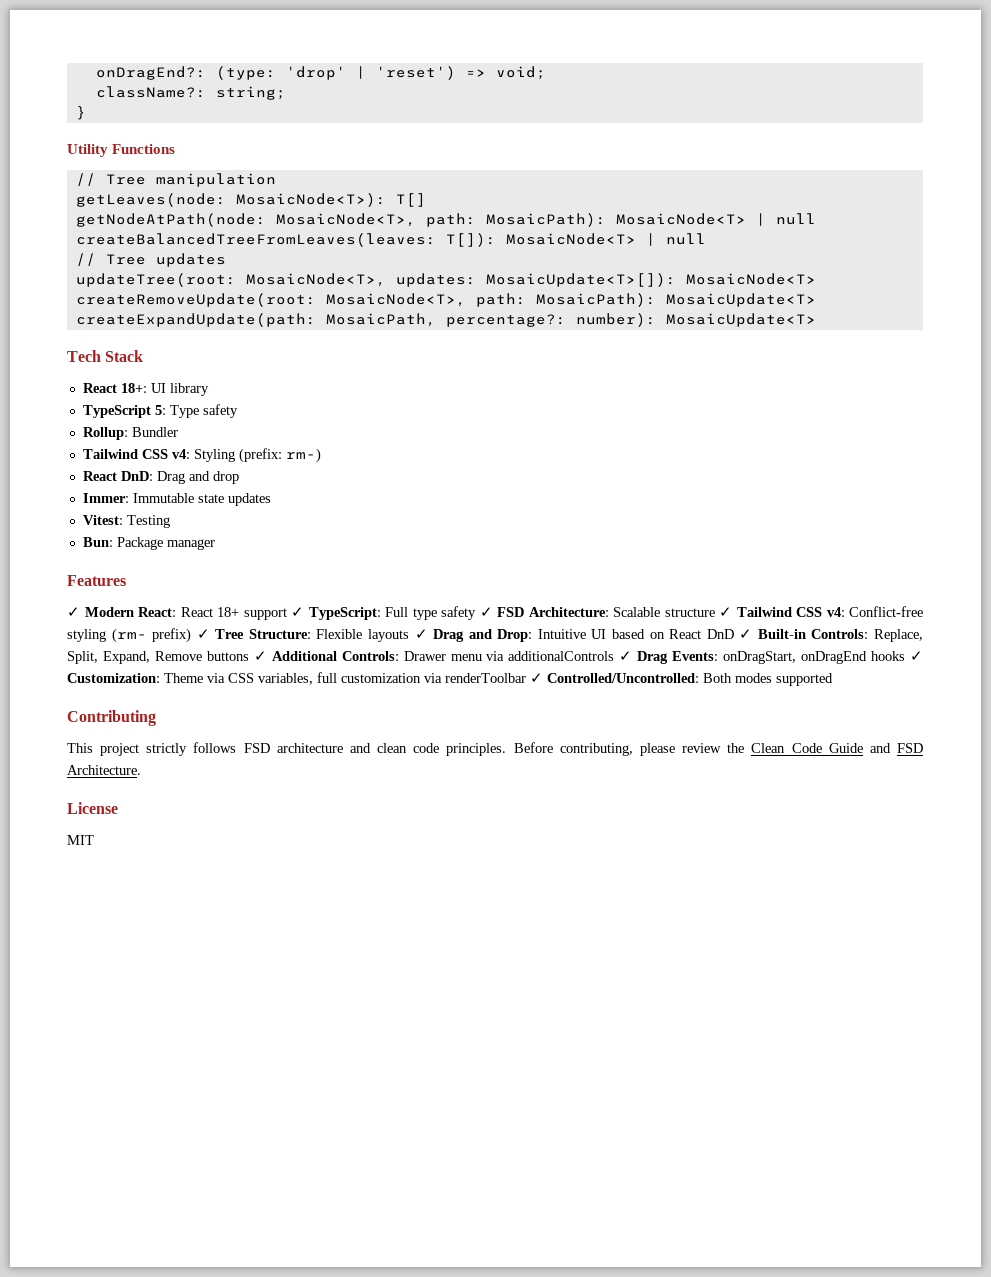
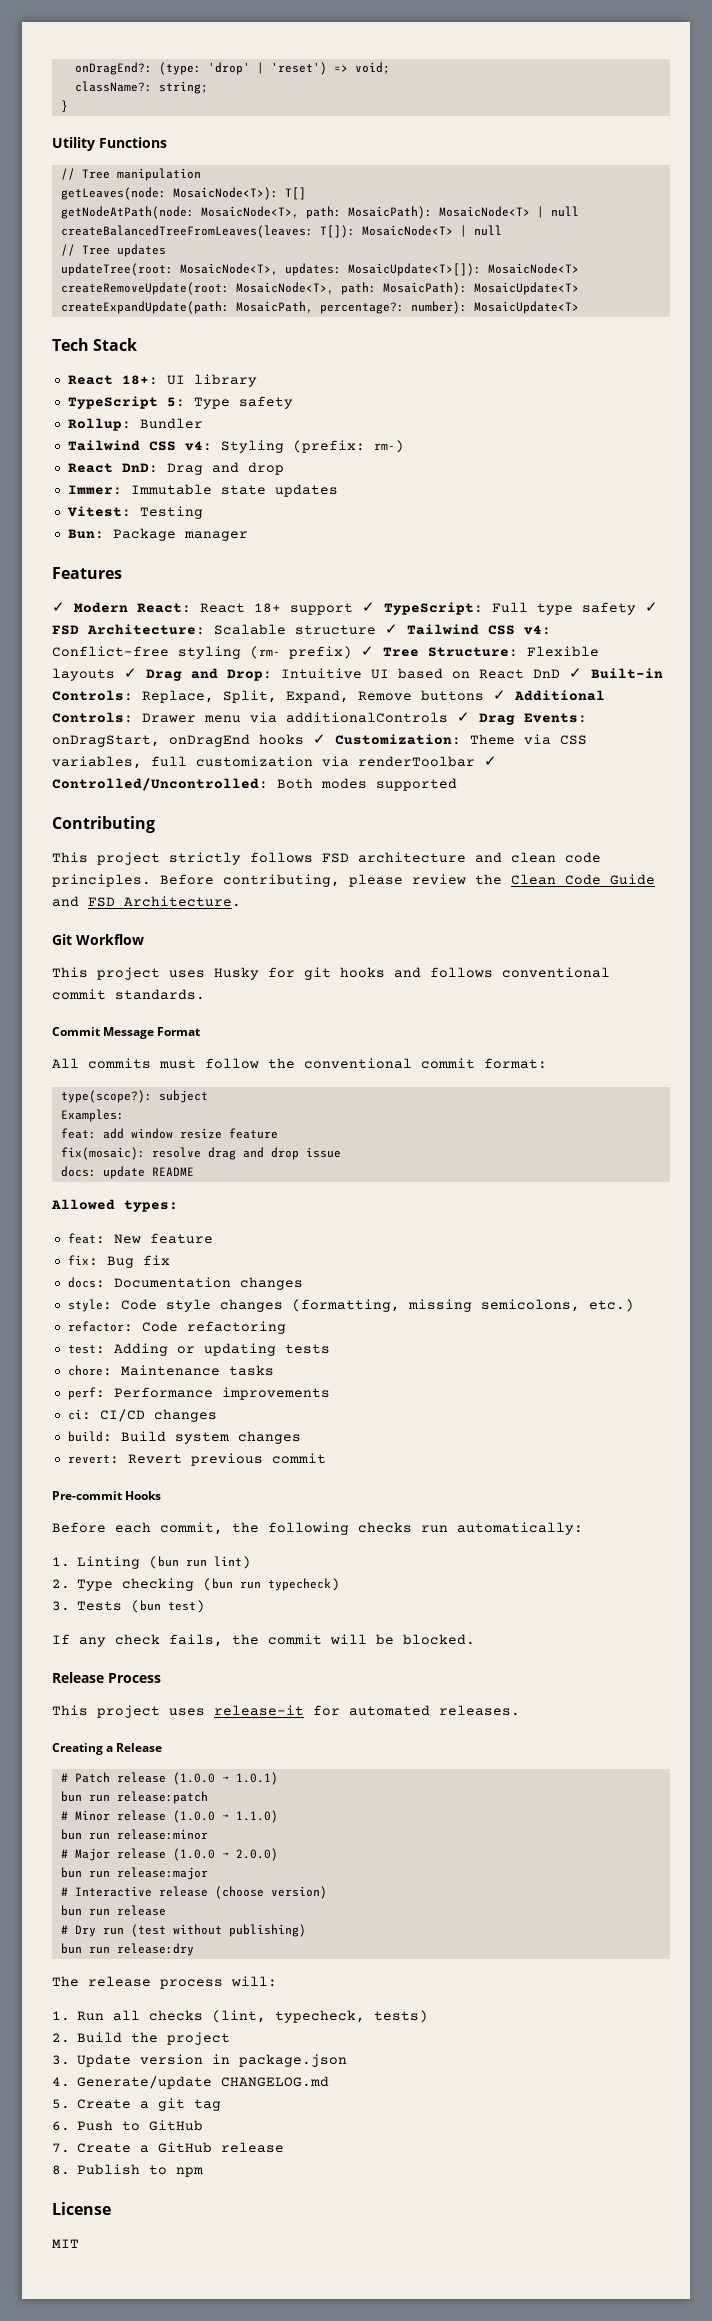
(141, 770) none -> [52,934,144,945] [52,967,610,980] [52,989,205,1000] [52,1027,201,1039] [52,1058,547,1069] [60,1090,208,1103] [60,1109,124,1122] [60,1128,278,1139] [60,1147,341,1160] [60,1166,194,1179] [51,1199,178,1212] [67,1233,213,1244] [67,1255,170,1268] [67,1277,303,1290] [67,1299,634,1312] [67,1321,286,1334] [67,1343,330,1356] [67,1365,274,1376] [67,1387,330,1400] [67,1409,217,1422] [67,1431,301,1444] [67,1453,326,1466] [52,1491,162,1500] [52,1522,583,1535] [52,1556,252,1569] [52,1578,341,1591] [52,1600,206,1613] [52,1634,475,1647] [52,1672,161,1683] [52,1705,520,1718] [52,1743,163,1755] [60,1772,278,1785] [60,1791,208,1804] [60,1810,278,1823] [60,1829,208,1840] [60,1848,278,1861] [60,1867,208,1880] [60,1886,327,1899] [60,1905,166,1916] [60,1924,306,1937] [60,1943,194,1956] [52,1976,277,1989] [52,2010,429,2023] [52,2032,231,2045] [52,2054,348,2067] [52,2076,330,2089] [52,2098,222,2111] [52,2120,204,2131] [52,2142,285,2153] [52,2164,204,2177] // Git Workflow // This project uses Husky for git hooks and follows conventional commit standards. // Commit Message Format // All commits must follow the conventional commit format: // type(scope?): subject // Examples: // feat: add window resize feature // fix(mosaic): resolve drag and drop issue // docs: update README // Allowed types: // feat: New feature // fix: Bug fix // docs: Documentation changes // style: Code style changes (formatting, missing semicolons, etc.) // refactor: Code refactoring // test: Adding or updating tests // chore: Maintenance tasks // perf: Performance improvements // ci: CI/CD changes // build: Build system changes // revert: Revert previous commit // Pre-commit Hooks // Before each commit, the following checks run automatically: // 1. Linting (bun run lint) // 2. Type checking (bun run typecheck) // 3. Tests (bun test) // If any check fails, the commit will be blocked. // Release Process // This project uses release-it for automated releases. // Creating a Release // # Patch release (1.0.0 → 1.0.1) // bun run release:patch // # Minor release (1.0.0 → 1.1.0) // bun run release:minor // # Major release (1.0.0 → 2.0.0) // bun run release:major // # Interactive release (choose version) // bun run release // # Dry run (test without publishing) // bun run release:dry // The release process will: // 1. Run all checks (lint, typecheck, tests) // 2. Build the project // 3. Update version in package.json // 4. Generate/update CHANGELOG.md // 5. Create a git tag // 6. Push to GitHub // 7. Create a GitHub release // 8. Publish to npm

